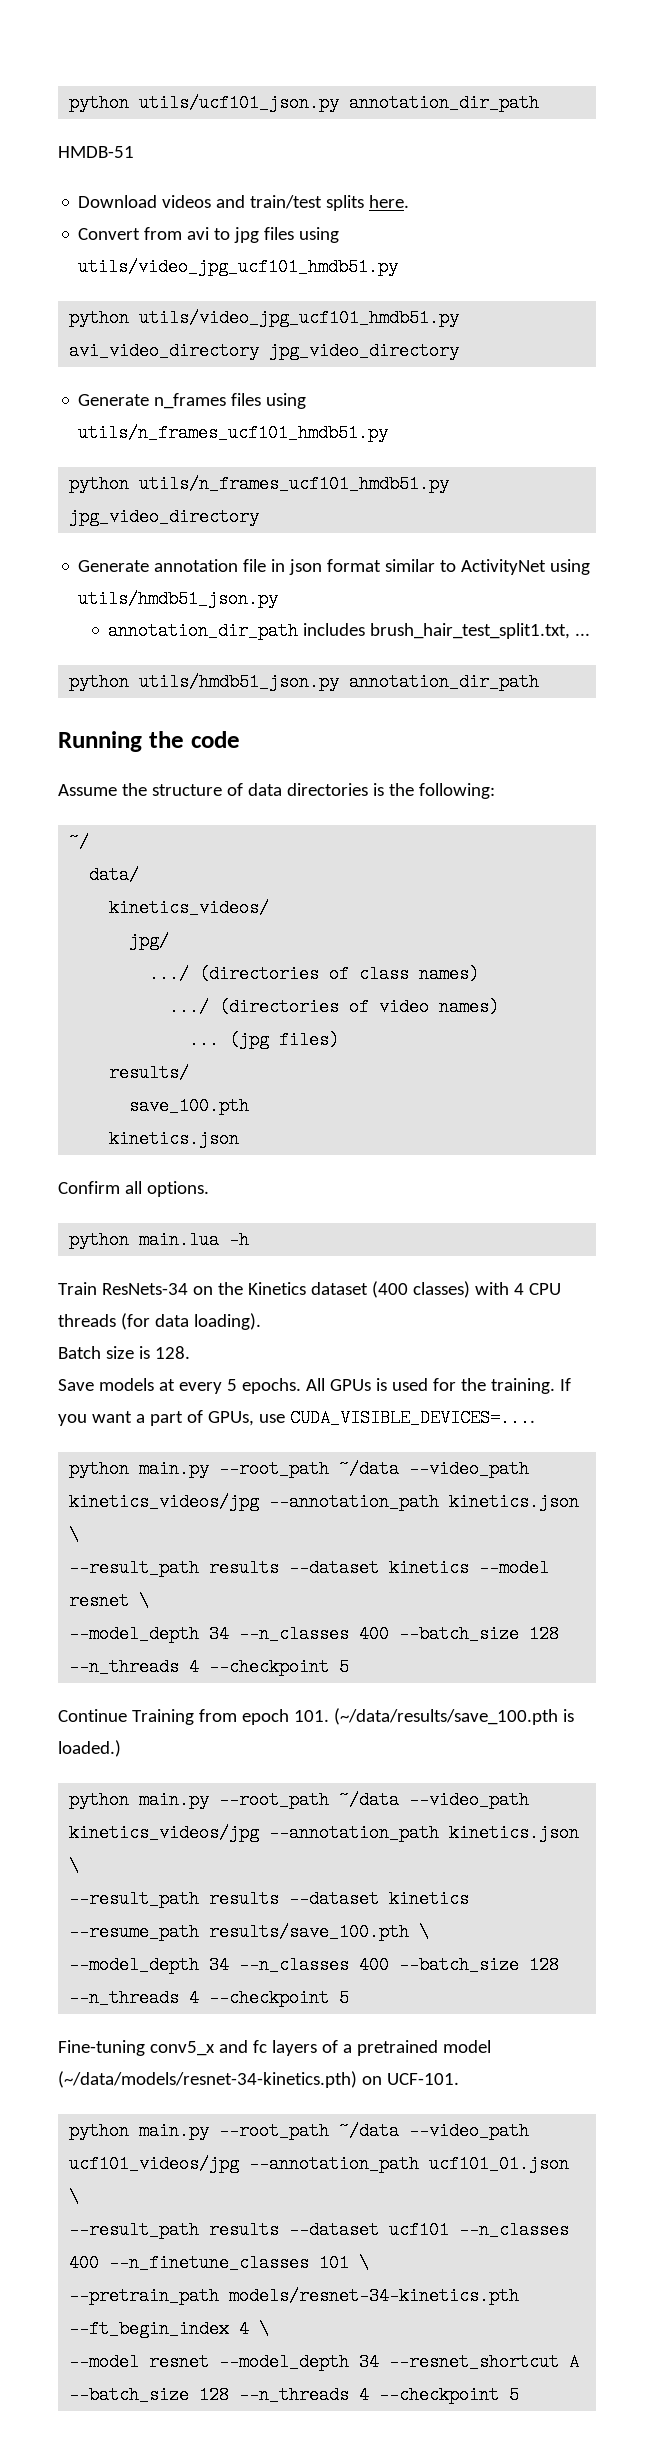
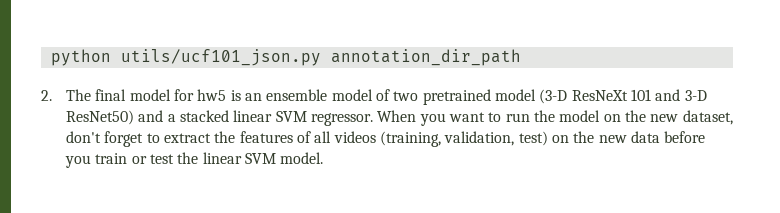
[58,146,134,158] [78,195,410,211] [78,227,340,243] [78,258,399,276] [69,309,460,327] [69,342,460,360] [78,393,307,409] [78,424,389,442] [69,475,450,493] [69,508,260,526] [78,559,591,575] [78,590,279,608] [108,622,591,640] [69,673,540,691] [58,731,240,752] [58,783,495,799] [69,833,90,851] [89,866,140,884] [109,899,270,917] [129,932,170,950] [149,965,480,983] [169,998,500,1016] [189,1031,340,1049] [109,1064,190,1082] [129,1097,250,1115] [109,1130,240,1148] [58,1181,209,1197] [69,1231,250,1249] [58,1281,561,1298] [58,1313,261,1330] [58,1346,190,1359] [58,1378,571,1394] [58,1409,535,1427] [69,1460,530,1478] [69,1493,580,1511] [69,1526,80,1544] [69,1559,550,1577] [69,1592,150,1610] [69,1625,560,1643] [69,1658,350,1676] [58,1708,574,1725] [58,1740,121,1757] [69,1791,530,1809] [69,1824,580,1842] [69,1857,80,1875] [69,1890,470,1908] [69,1923,430,1941] [69,1956,560,1974] [69,1989,350,2007] [58,2040,491,2056] [58,2071,459,2088] [69,2122,530,2140] [69,2155,570,2173] [69,2188,80,2206] [69,2221,570,2239] [69,2254,370,2272] [69,2287,520,2305] [69,2320,270,2338] [69,2353,580,2371] [69,2386,520,2404] HMDB-51 // Download videos and train/test splits here. // Convert from avi to jpg files using utils/video_jpg_ucf101_hmdb51.py // python utils/video_jpg_ucf101_hmdb51.py avi_video_directory jpg_video_directory // Generate n_frames files using utils/n_frames_ucf101_hmdb51.py // python utils/n_frames_ucf101_hmdb51.py jpg_video_directory // Generate annotation file in json format similar to ActivityNet using utils/hmdb51_json.py // annotation_dir_path includes brush_hair_test_split1.txt, ... // python utils/hmdb51_json.py annotation_dir_path // Running the code // Assume the structure of data directories is the following: // ~/ // data/ // kinetics_videos/ // jpg/ // .../ (directories of class names) // .../ (directories of video names) // ... (jpg files) // results/ // save_100.pth // kinetics.json // Confirm all options. // python main.lua -h // Train ResNets-34 on the Kinetics dataset (400 classes) with 4 CPU threads (for data loading). // Batch size is 128. // Save models at every 5 epochs. All GPUs is used for the training. If you want a part of GPUs, use CUDA_VISIBLE_DEVICES=.... // python main.py --root_path ~/data --video_path kinetics_videos/jpg --annotation_path kinetics.json \ // --result_path results --dataset kinetics --model resnet \ // --model_depth 34 --n_classes 400 --batch_size 128 --n_threads 4 --checkpoint 5 // Continue Training from epoch 101. (~/data/results/save_100.pth is loaded.) // python main.py --root_path ~/data --video_path kinetics_videos/jpg --annotation_path kinetics.json \ // --result_path results --dataset kinetics --resume_path results/save_100.pth \ // --model_depth 34 --n_classes 400 --batch_size 128 --n_threads 4 --checkpoint 5 // Fine-tuning conv5_x and fc layers of a pretrained model (~/data/models/resnet-34-kinetics.pth) on UCF-101. // python main.py --root_path ~/data --video_path ucf101_videos/jpg --annotation_path ucf101_01.json \ // --result_path results --dataset ucf101 --n_classes 400 --n_finetune_classes 101 \ // --pretrain_path models/resnet-34-kinetics.pth --ft_begin_index 4 \ // --model resnet --model_depth 34 --resnet_shortcut A --batch_size 128 --n_threads 4 --checkpoint 5 -> [41,89,707,105] [66,110,733,126] [66,131,706,147] [65,152,324,168] 2. The final model for hw5 is an ensemble model of two pretrained model (3-D ResNeXt 101 and 3-D ResNet50) and a stacked linear SVM regressor. When you want to run the model on the new dataset, don't forget to extract the features of all videos (training, validation, test) on the new data before you train or test the linear SVM model.

